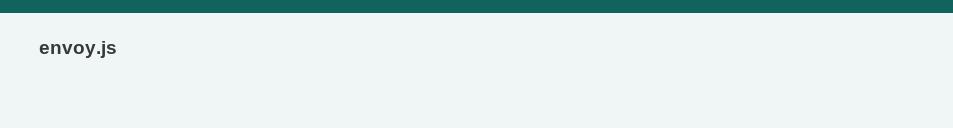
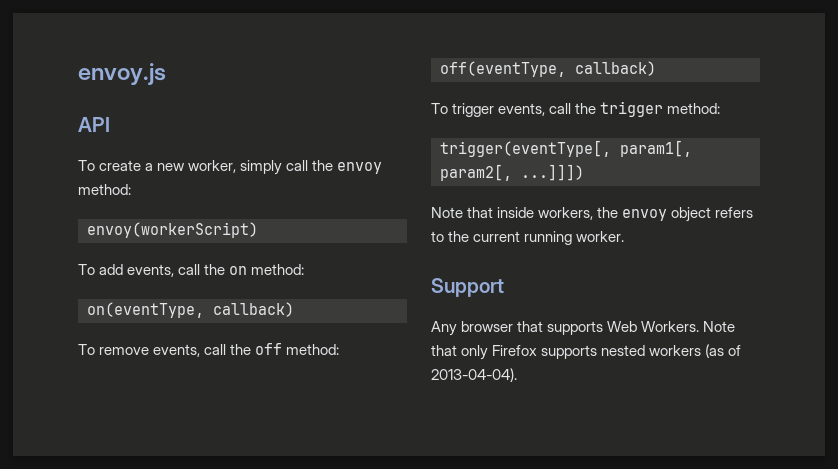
(117, 49) none -> [78,117,110,132] [78,160,383,175] [78,184,131,195] [87,222,258,238] [78,264,305,277] [87,302,294,318] [78,343,340,357] [440,61,656,77] [431,101,721,117] [440,140,692,157] [440,164,584,181] [431,207,754,222] [431,231,625,245] [431,278,504,297] [431,321,736,336] [431,344,742,360] [431,368,517,382] // API // To create a new worker, simply call the envoy method: // envoy(workerScript) // To add events, call the on method: // on(eventType, callback) // To remove events, call the off method: // off(eventType, callback) // To trigger events, call the trigger method: // trigger(eventType[, param1[, param2[, ...]]]) // Note that inside workers, the envoy object refers to the current running worker. // Support // Any browser that supports Web Workers. Note that only Firefox supports nested workers (as of 2013-04-04).

